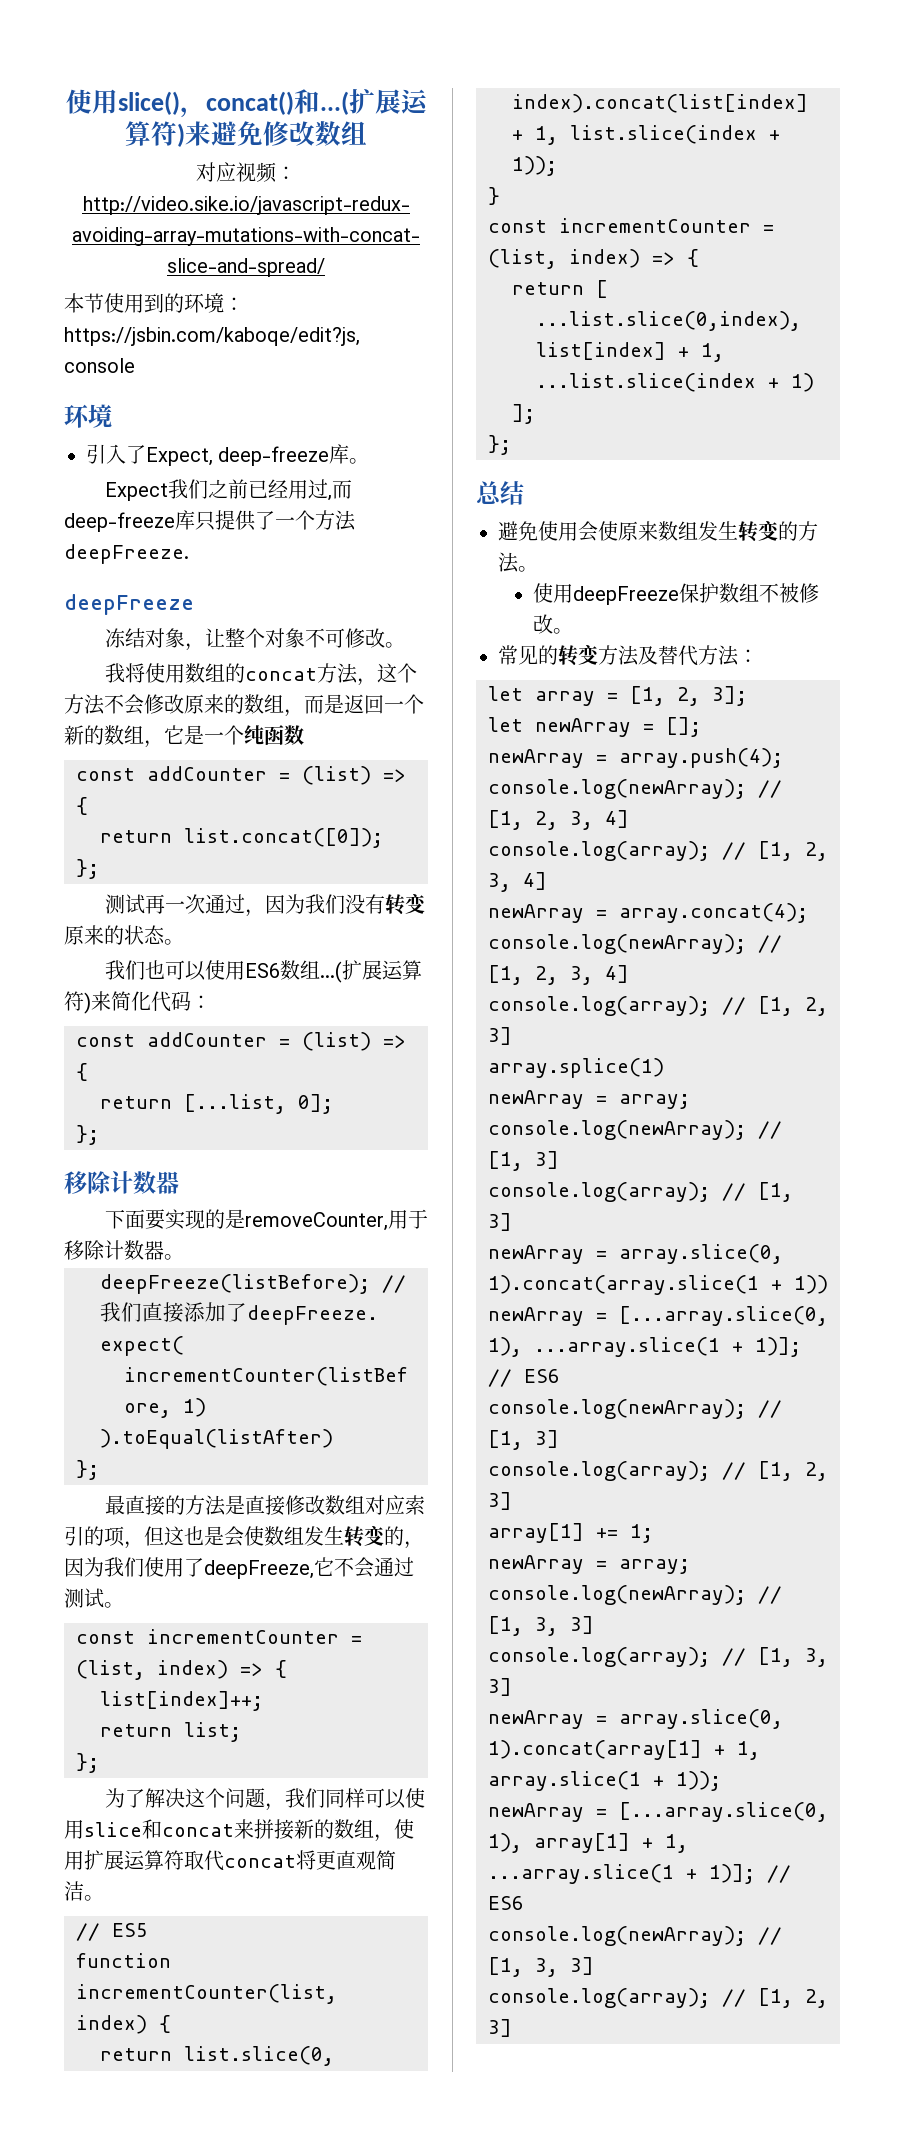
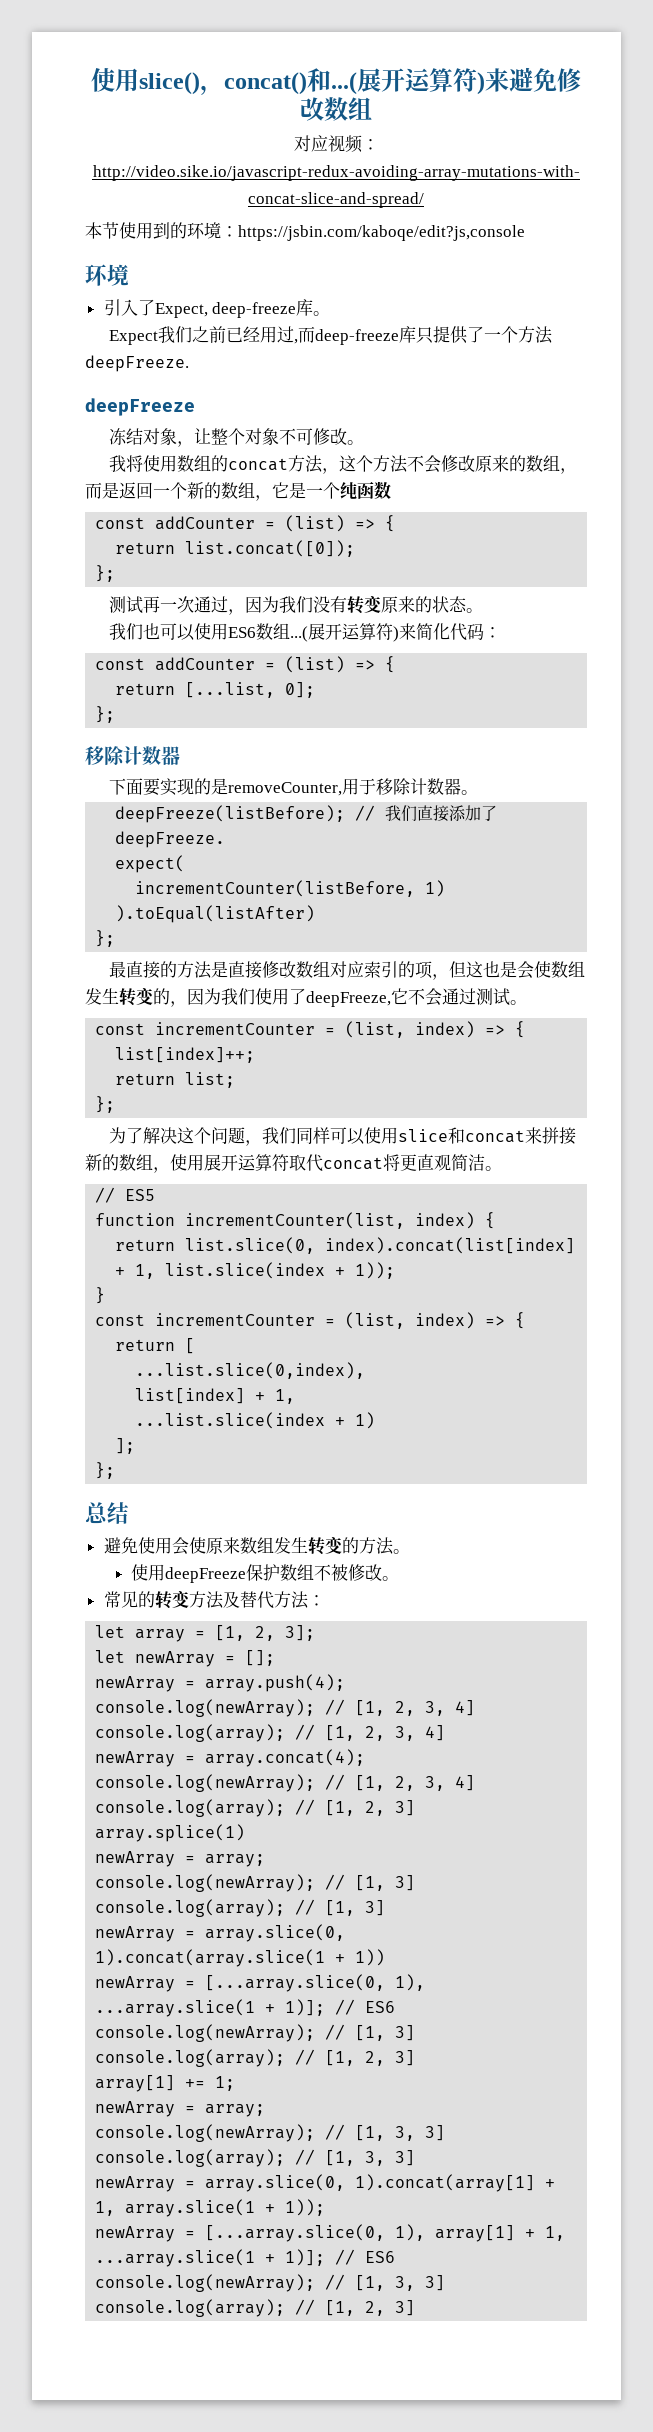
[348,89,401,114] 扩展 -> [357,68,405,92] 展开
[341,960,382,980] 扩展 -> [307,623,342,640] 展开
[84,1850,124,1870] 扩展 -> [204,1154,238,1171] 展开

